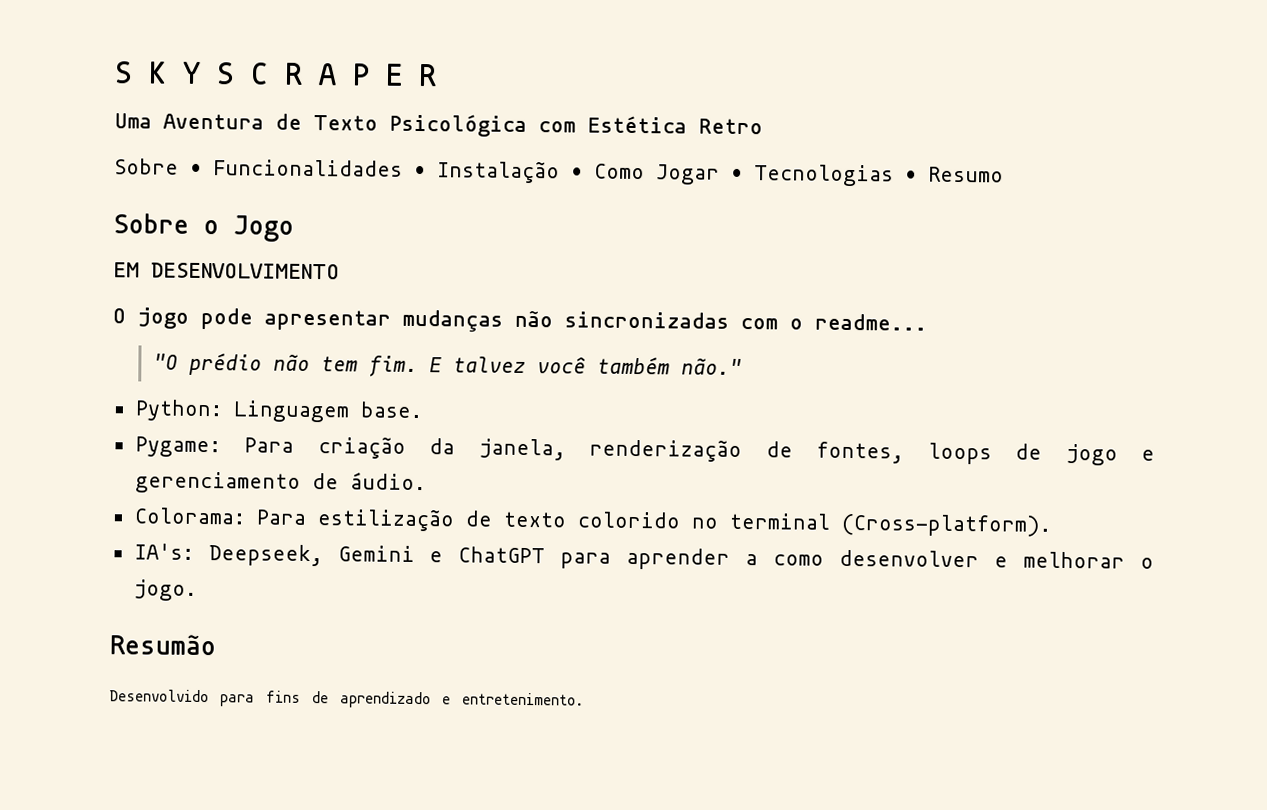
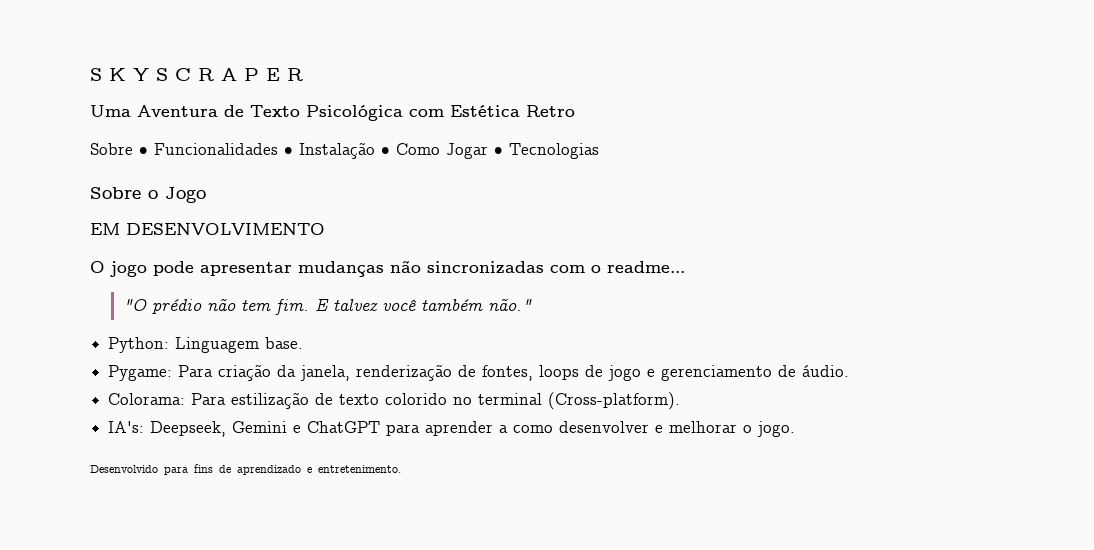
[905,166,1004,183] • Resumo -> (599, 151) none
[109,634,216,656] // Resumão -> (796, 429) none

